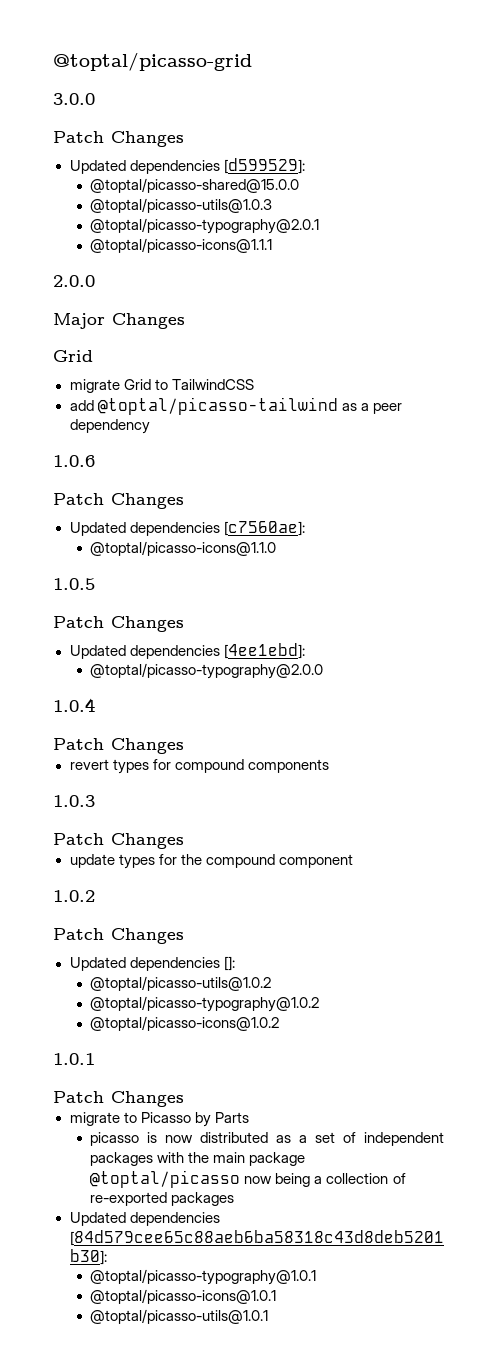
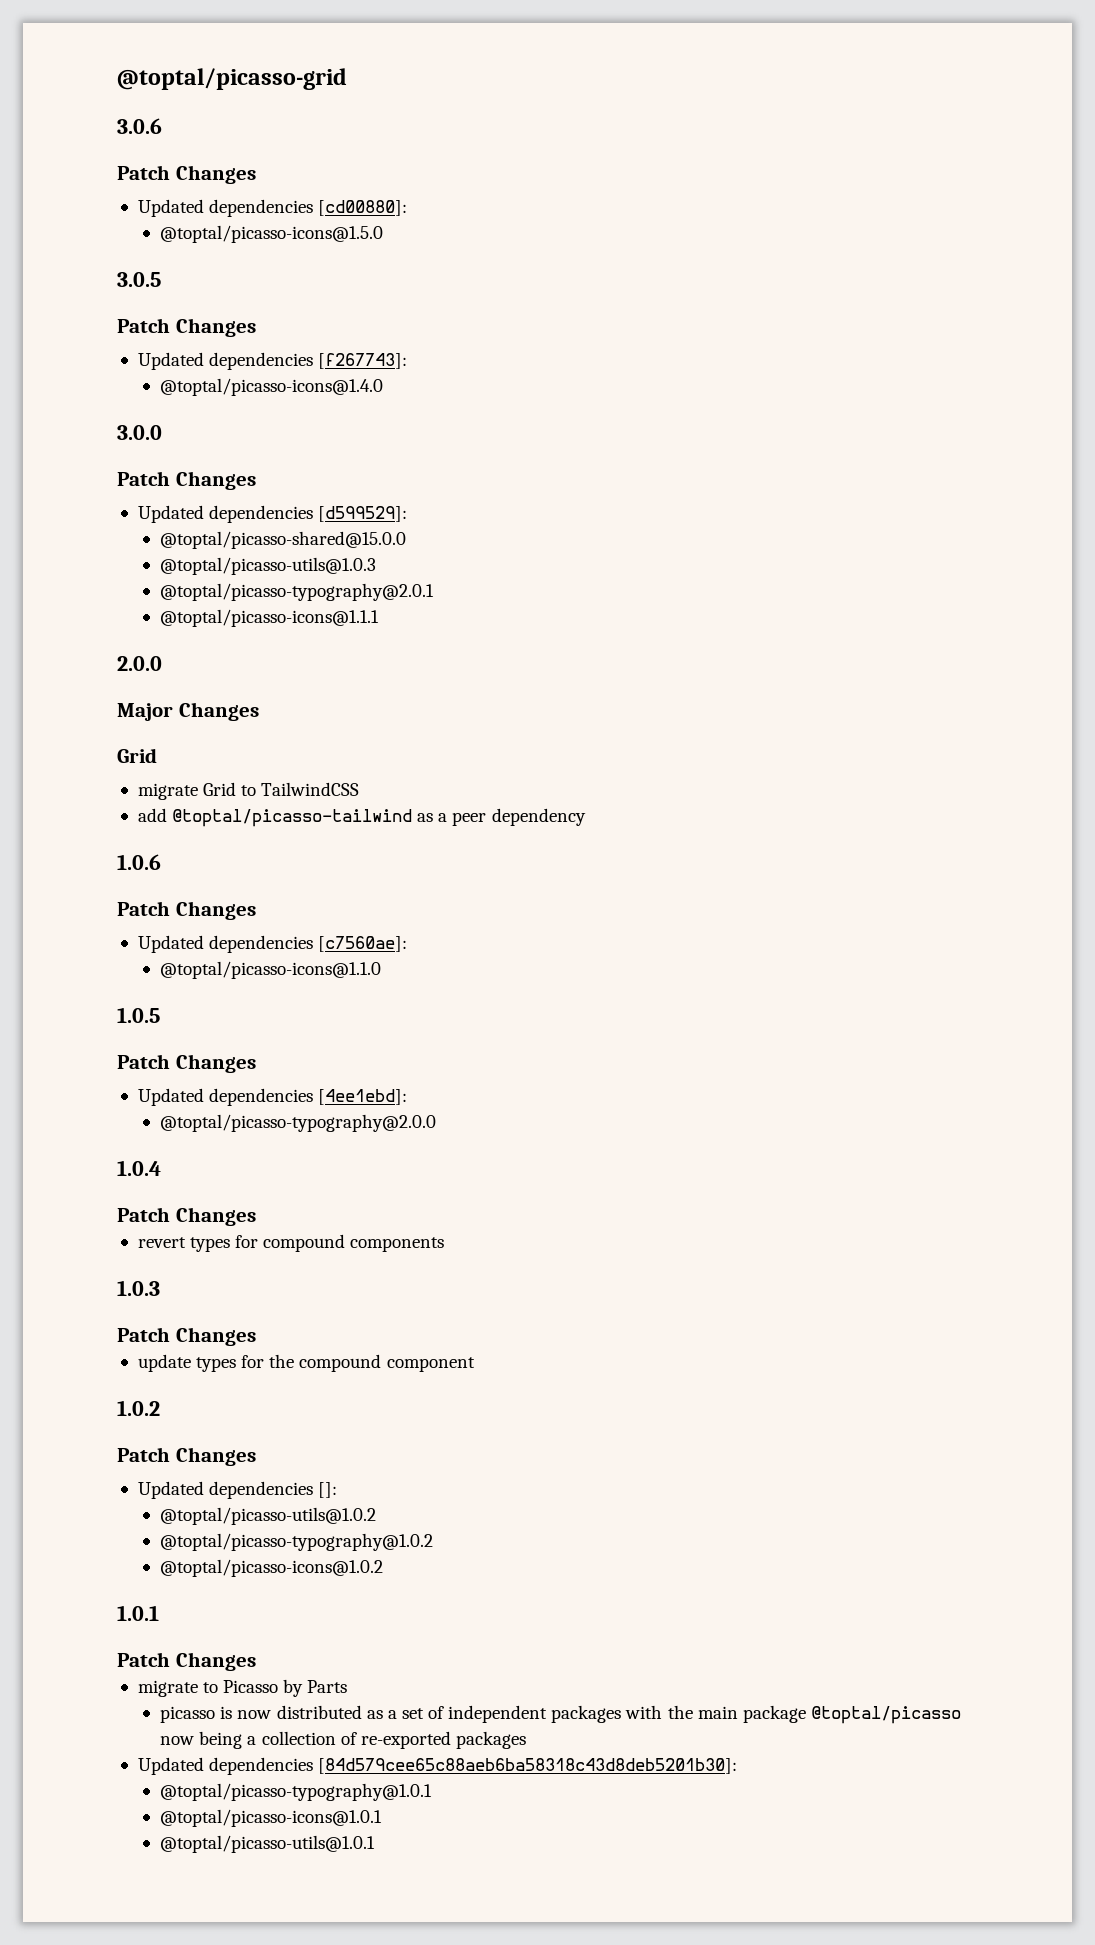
(252, 61) none -> [117,118,162,134] [117,165,256,184] [137,199,408,217] [160,225,384,243] [117,272,161,287] [117,318,256,337] [137,352,408,370] [160,378,384,396] // 3.0.6 // Patch Changes // Updated dependencies [cd00880]: // @toptal/picasso-icons@1.5.0 // 3.0.5 // Patch Changes // Updated dependencies [f267743]: // @toptal/picasso-icons@1.4.0

